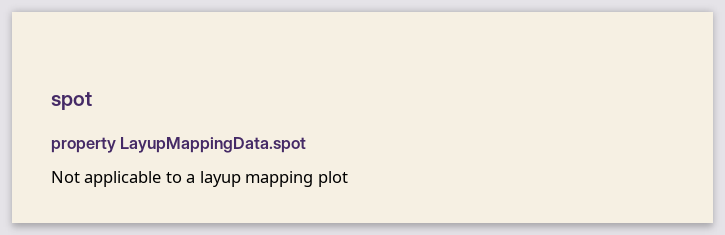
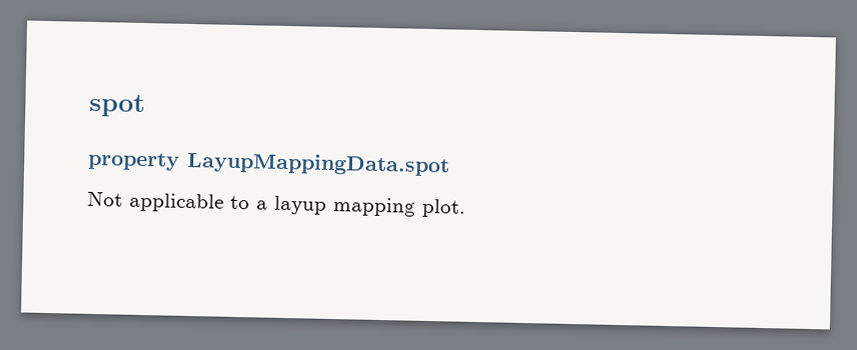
[317,171,348,187] plot -> [422,198,466,218] plot.

